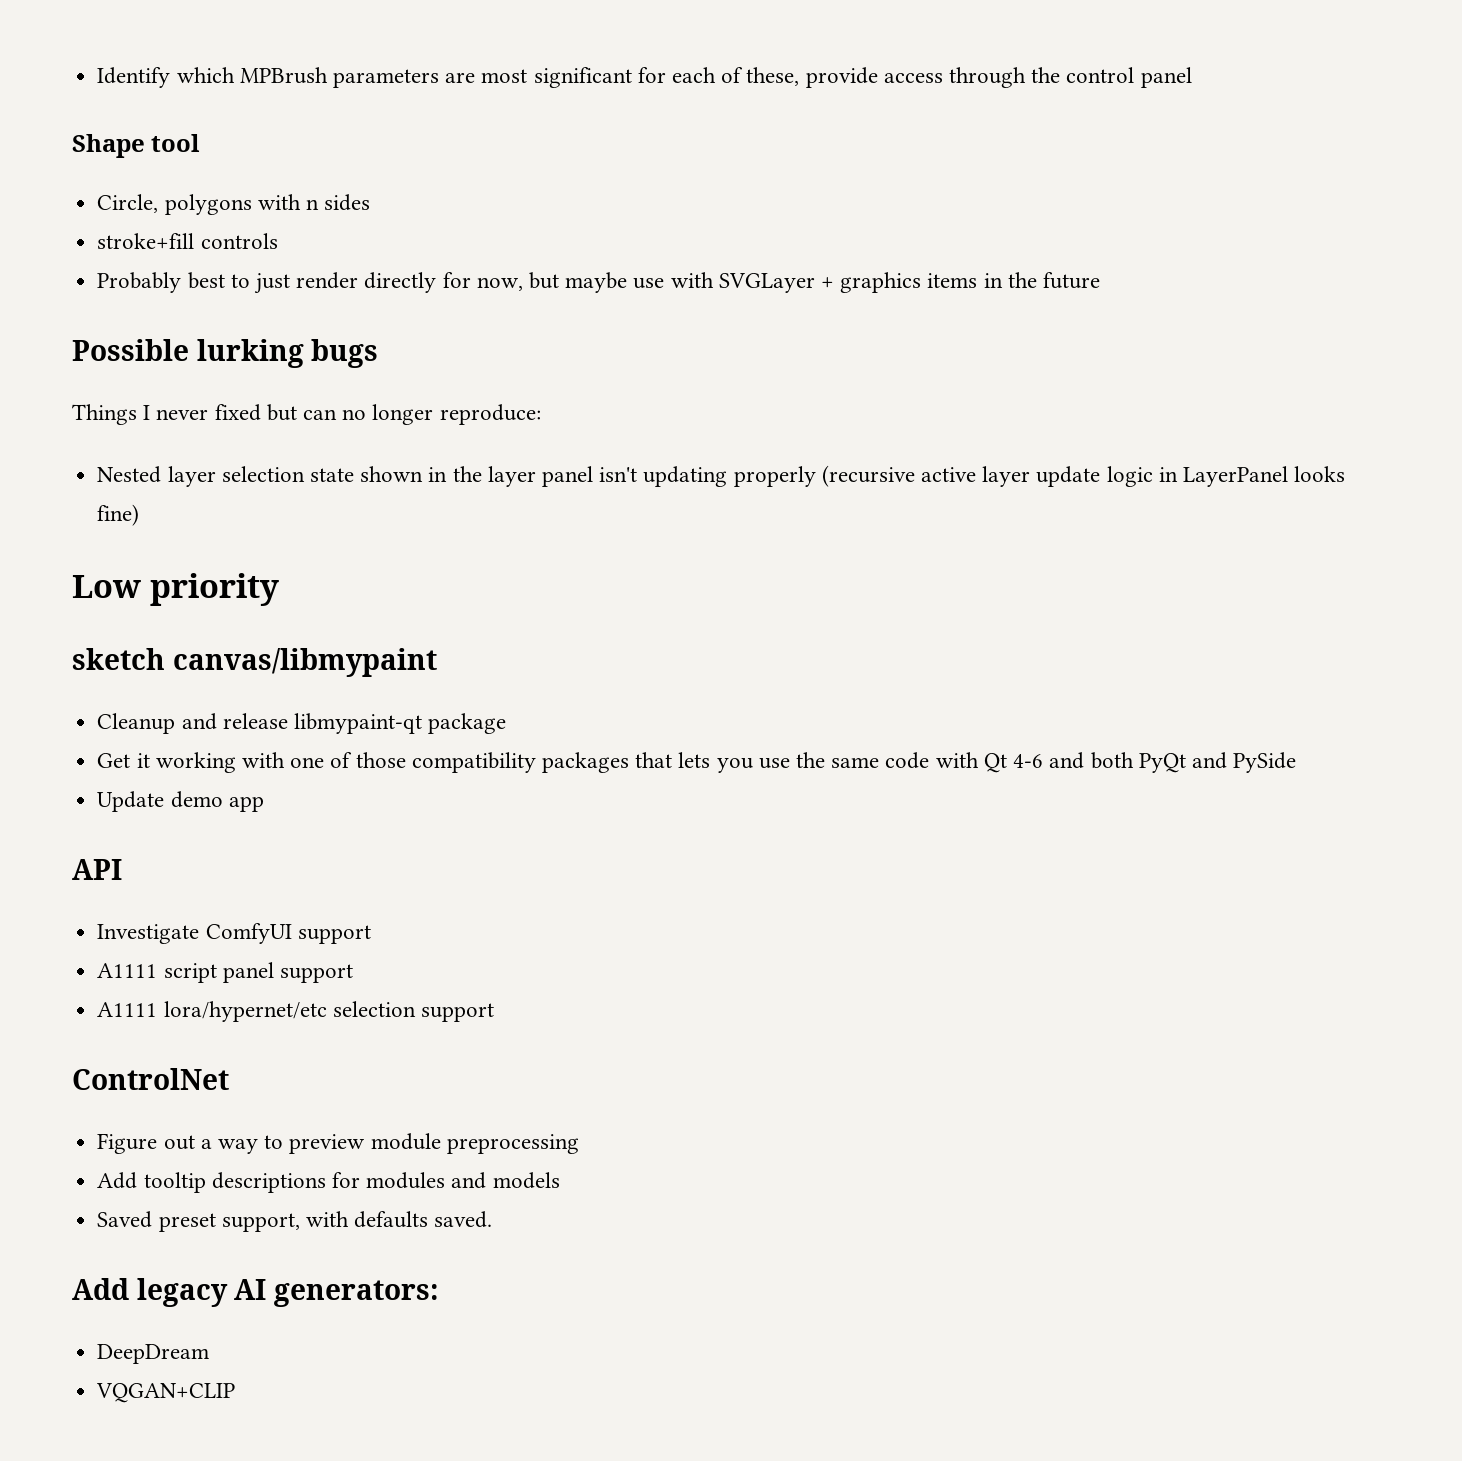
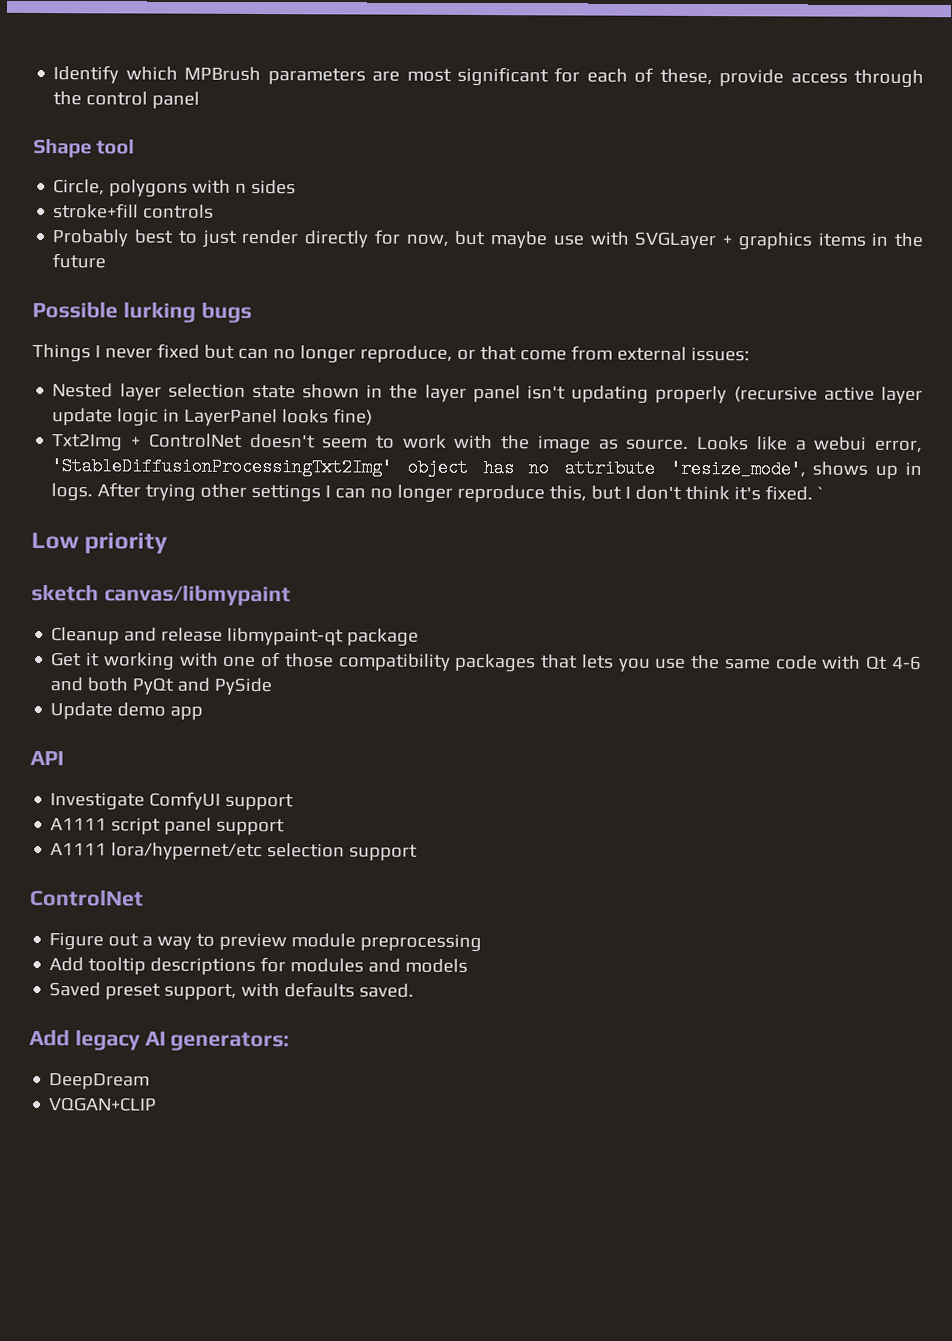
[439,404,541,425] reproduce: -> [359,345,750,363] reproduce, or that come from external issues:
(140, 515) none -> [51,433,923,454] [51,457,922,479] [51,482,824,503] // Txt2Img + ControlNet doesn't seem to work with the image as source. Looks like a webui error, 'StableDiffusionProcessingTxt2Img' object has no attribute 'resize_mode', shows up in logs. After trying other settings I can no longer reproduce this, but I don't think it's fixed. `

